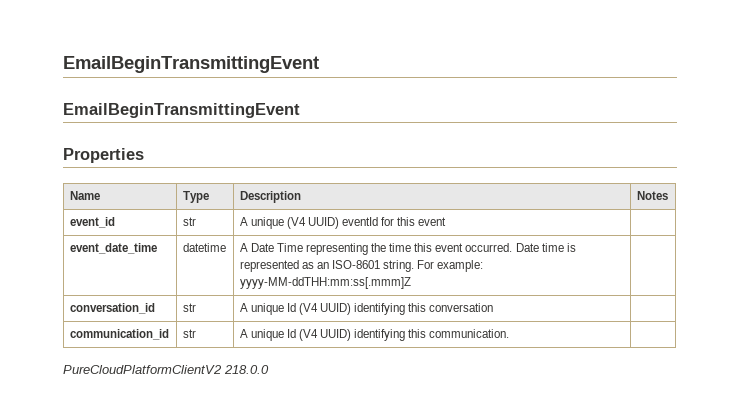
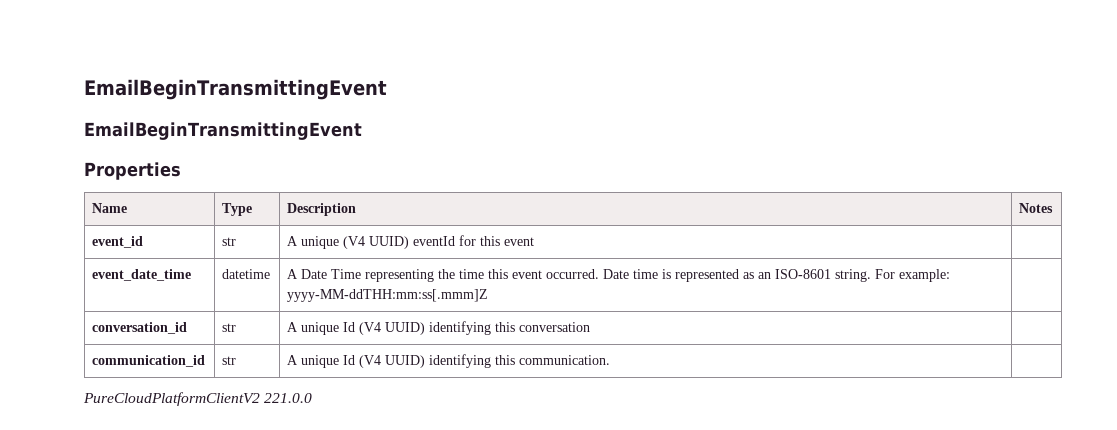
[224,365,269,374] 218.0.0 -> [264,393,313,403] 221.0.0

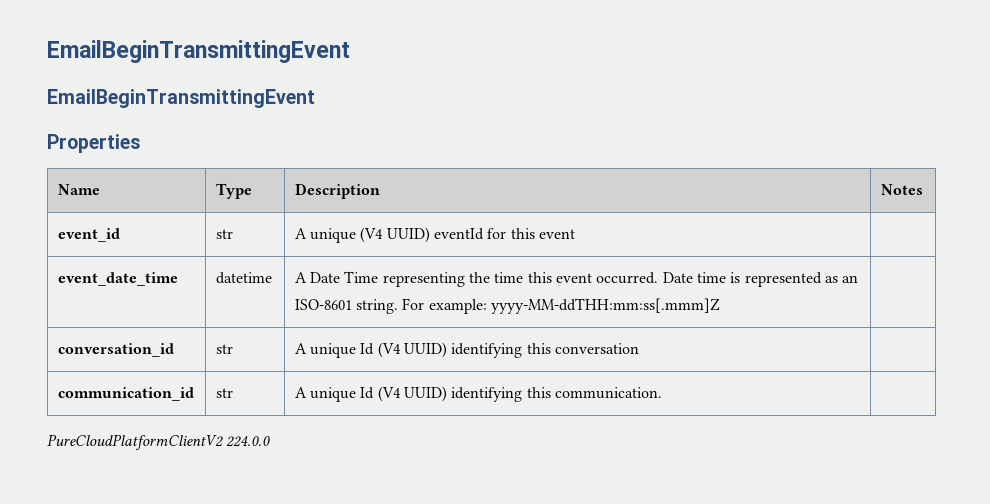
[264,393,313,403] 221.0.0 -> [226,436,271,447] 224.0.0

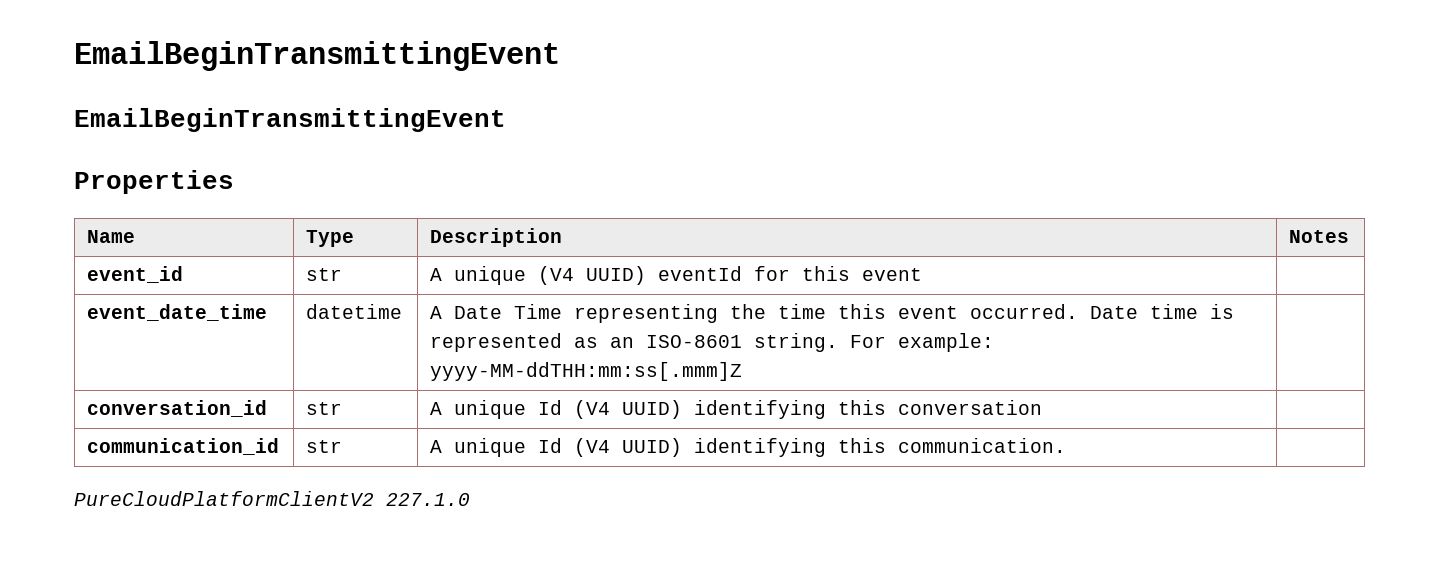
[226,436,271,447] 224.0.0 -> [386,493,470,506] 227.1.0

